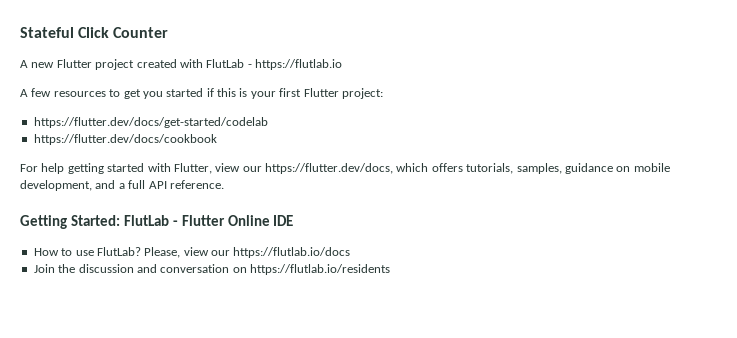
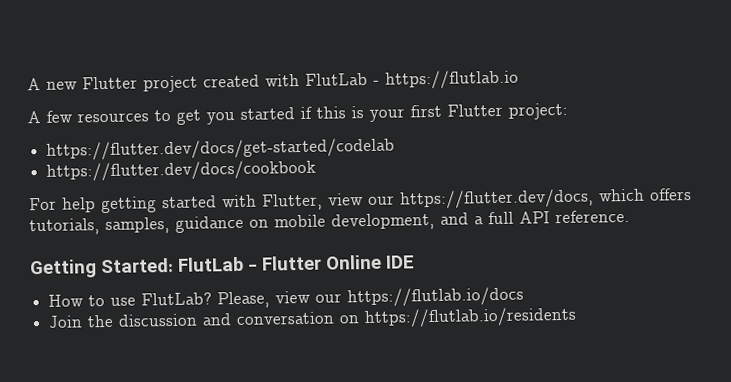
[20,27,169,38] Stateful Click Counter // -> (27, 84) none

